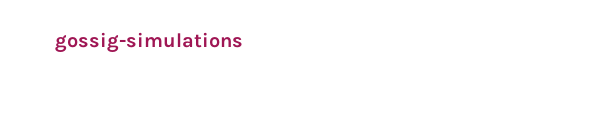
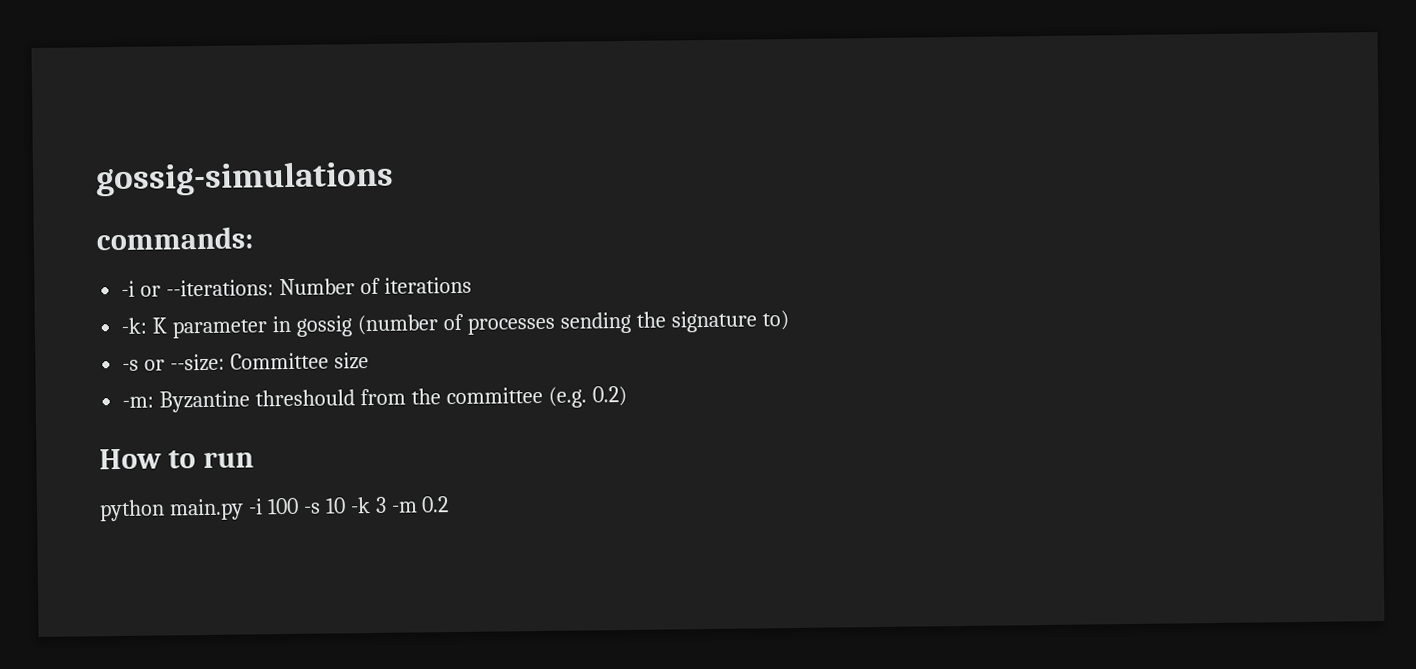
(243, 42) none -> [96,226,253,251] [121,276,472,297] [121,310,789,339] [122,352,369,372] [122,385,627,413] [99,448,254,470] [99,496,450,522] // commands: // -i or --iterations: Number of iterations // -k: K parameter in gossig (number of processes sending the signature to) // -s or --size: Committee size // -m: Byzantine threshould from the committee (e.g. 0.2) // How to run // python main.py -i 100 -s 10 -k 3 -m 0.2

